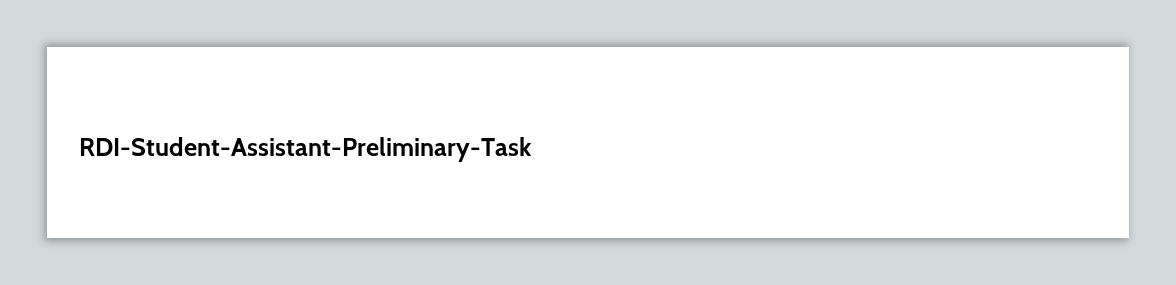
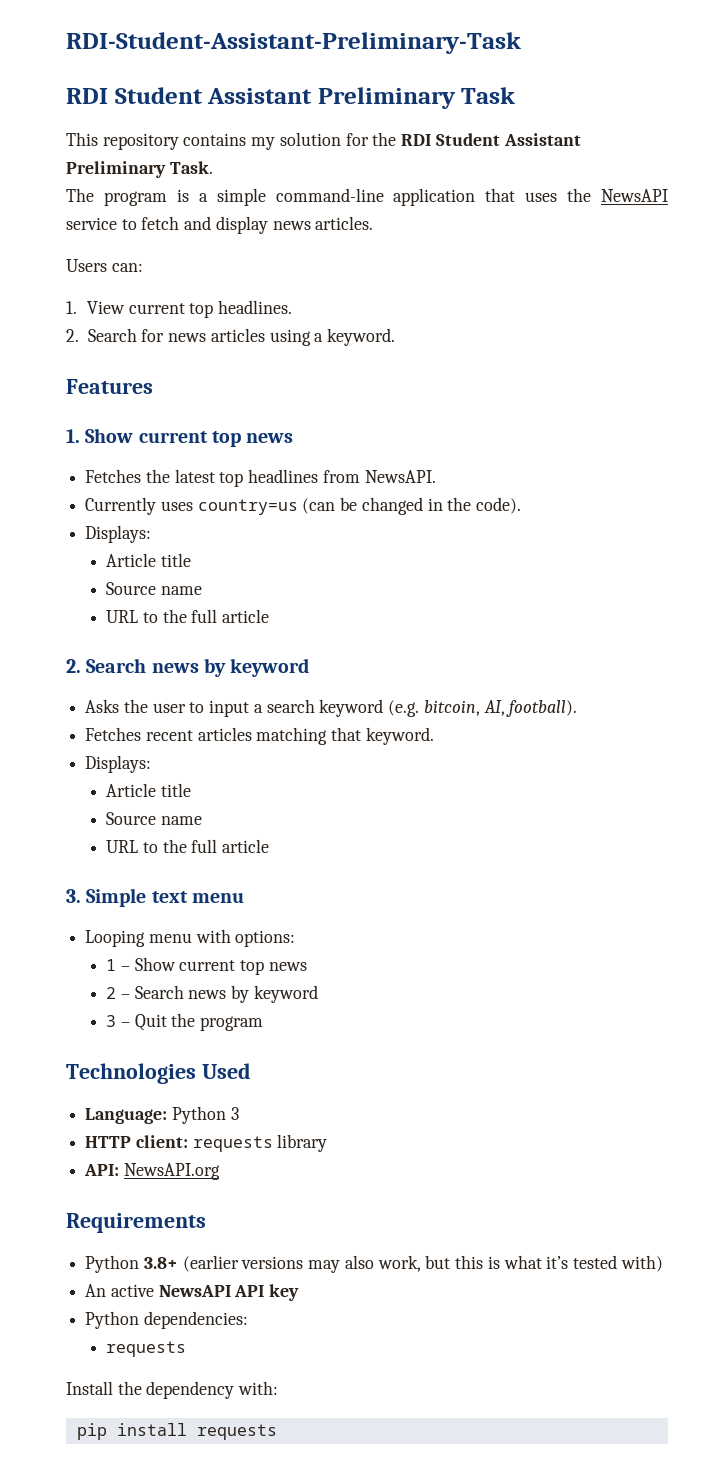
(532, 149) none -> [66,87,516,109] [66,132,581,150] [66,161,213,178] [66,188,668,206] [66,216,374,234] [66,259,143,272] [66,300,293,318] [66,328,396,346] [66,379,153,394] [66,428,294,447] [85,469,436,487] [85,497,522,515] [85,525,152,543] [106,553,192,567] [106,582,203,595] [106,609,270,623] [66,658,310,677] [85,699,578,717] [85,727,434,745] [85,755,152,773] [106,783,192,797] [106,812,203,825] [106,839,270,853] [66,888,244,907] [85,929,296,947] [106,957,307,975] [106,985,318,1003] [106,1013,264,1031] [66,1063,251,1084] [85,1106,239,1124] [85,1134,328,1152] [84,1163,220,1180] [66,1213,206,1233] [85,1255,663,1273] [85,1284,300,1301] [85,1311,248,1329] [106,1341,187,1357] [66,1381,279,1399] [76,1423,277,1440] // RDI Student Assistant Preliminary Task // This repository contains my solution for the RDI Student Assistant Preliminary Task. // The program is a simple command-line application that uses the NewsAPI service to fetch and display news articles. // Users can: // 1. View current top headlines. // 2. Search for news articles using a keyword. // Features // 1. Show current top news // Fetches the latest top headlines from NewsAPI. // Currently uses country=us (can be changed in the code). // Displays: // Article title // Source name // URL to the full article // 2. Search news by keyword // Asks the user to input a search keyword (e.g. bitcoin, AI, football). // Fetches recent articles matching that keyword. // Displays: // Article title // Source name // URL to the full article // 3. Simple text menu // Looping menu with options: // 1 – Show current top news // 2 – Search news by keyword // 3 – Quit the program // Technologies Used // Language: Python 3 // HTTP client: requests library // API: NewsAPI.org // Requirements // Python 3.8+ (earlier versions may also work, but this is what it’s tested with) // An active NewsAPI API key // Python dependencies: // requests // Install the dependency with: // pip install requests

